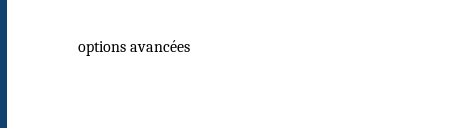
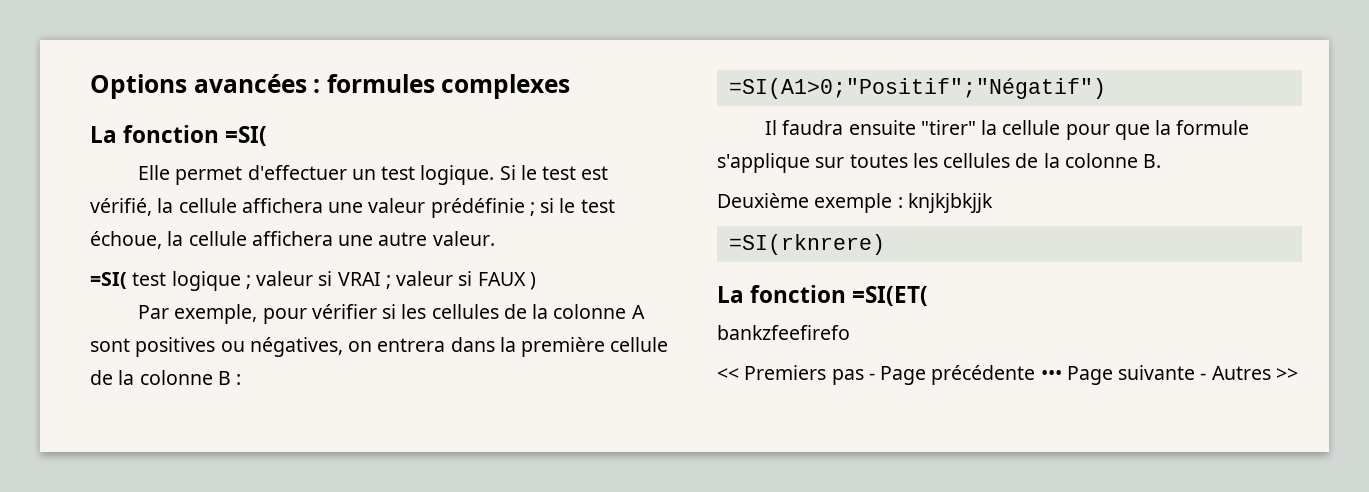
[78,40,191,56] options avancées -> [90,74,571,99] [90,125,268,146] [138,165,609,185] [90,198,615,218] [90,231,495,249] [90,271,536,291] [138,304,645,324] [90,337,669,357] [90,370,242,385] [728,78,1106,99] [765,120,1250,140] [717,153,1162,173] [717,193,993,213] [728,234,885,255] [717,285,929,306] [717,325,850,340] [717,365,1298,385] Options avancées : formules complexes // La fonction =SI( // Elle permet d'effectuer un test logique. Si le test est vérifié, la cellule affichera une valeur prédéfinie ; si le test échoue, la cellule affichera une autre valeur. // =SI( test logique ; valeur si VRAI ; valeur si FAUX ) // Par exemple, pour vérifier si les cellules de la colonne A sont positives ou négatives, on entrera dans la première cellule de la colonne B : // =SI(A1>0;"Positif";"Négatif") // Il faudra ensuite "tirer" la cellule pour que la formule s'applique sur toutes les cellules de la colonne B. // Deuxième exemple : knjkjbkjjk // =SI(rknrere) // La fonction =SI(ET( // bankzfeefirefo // << Premiers pas - Page précédente ••• Page suivante - Autres >>

